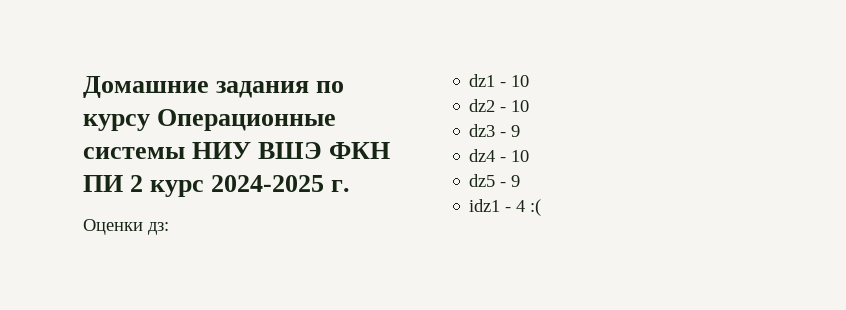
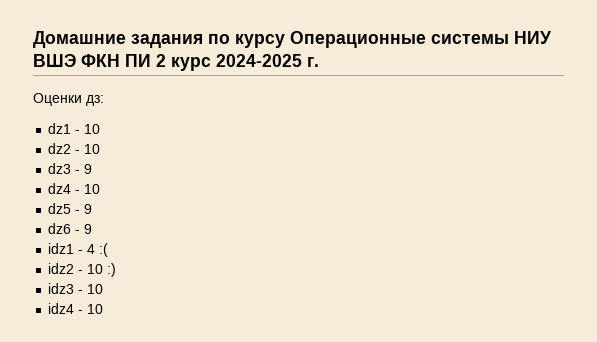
(521, 181) none -> [48,223,93,234] // dz6 - 9
(542, 207) none -> [48,263,117,277] [48,283,104,294] [48,303,104,314] // idz2 - 10 :) // idz3 - 10 // idz4 - 10

